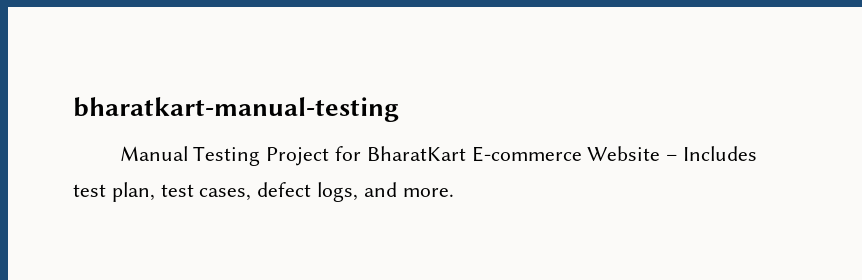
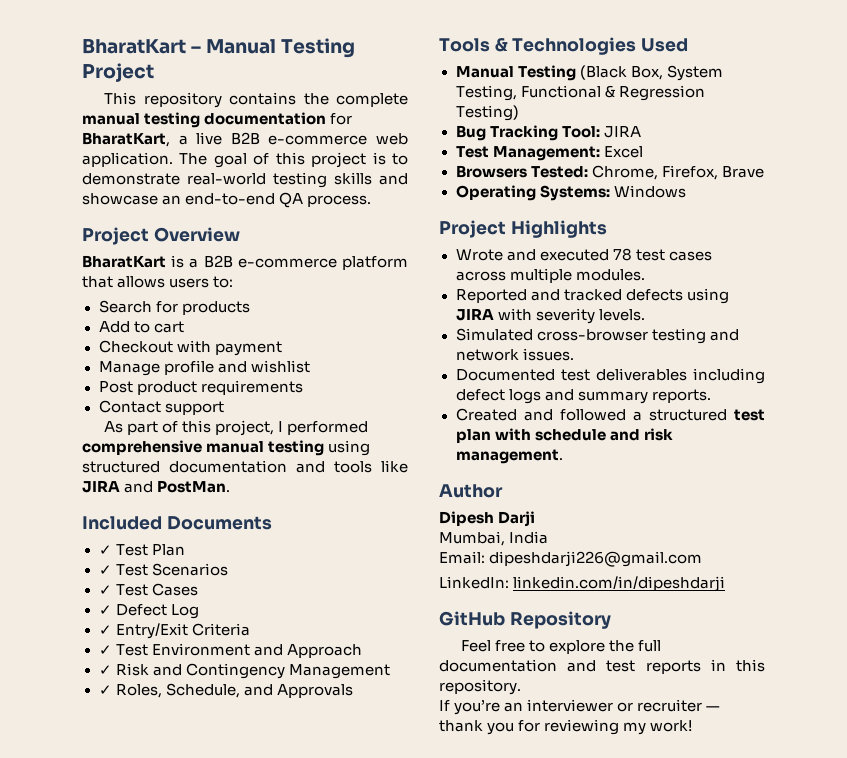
[73,97,399,122] [119,146,757,166] [73,182,454,202] bharatkart-manual-testing // Manual Testing Project for BharatKart E-commerce Website – Includes test plan, test cases, defect logs, and more. -> [82,38,356,58] [82,63,154,82] [104,92,408,108] [82,112,353,128] [82,132,408,147] [82,152,409,168] [82,172,408,188] [82,192,372,208] [82,227,240,245] [82,255,408,270] [82,276,234,288] [98,300,250,315] [98,321,184,333] [98,340,282,356] [98,360,310,376] [98,380,303,395] [98,400,224,415] [104,420,369,436] [82,440,371,456] [82,460,408,473] [82,480,231,493] [82,516,272,530] [98,544,185,556] [98,563,228,576] [98,583,198,596] [98,604,199,619] [98,623,250,639] [98,643,362,658] [98,663,390,679] [98,683,353,698] [439,37,689,55] [455,65,723,81] [455,85,705,101] [455,105,519,121] [455,125,641,141] [455,146,643,161] [455,165,764,180] [455,185,686,201] [439,220,607,238] [455,248,712,261] [455,268,645,283] [455,288,729,304] [455,308,645,324] [455,328,739,344] [455,348,574,361] [455,368,765,384] [455,389,711,404] [455,408,765,421] [455,428,673,443] [455,449,563,464] [439,484,503,498] [439,511,536,527] [439,531,549,546] [439,551,703,567] [439,576,726,592] [439,611,611,629] [461,640,662,654] [439,659,765,674] [439,679,521,695] [439,699,721,715] [439,719,693,735] BharatKart – Manual Testing Project // This repository contains the complete manual testing documentation for BharatKart, a live B2B e-commerce web application. The goal of this project is to demonstrate real-world testing skills and showcase an end-to-end QA process. // Project Overview // BharatKart is a B2B e-commerce platform that allows users to: // Search for products // Add to cart // Checkout with payment // Manage profile and wishlist // Post product requirements // Contact support // As part of this project, I performed comprehensive manual testing using structured documentation and tools like JIRA and PostMan. // Included Documents // ✓ Test Plan // ✓ Test Scenarios // ✓ Test Cases // ✓ Defect Log // ✓ Entry/Exit Criteria // ✓ Test Environment and Approach // ✓ Risk and Contingency Management // ✓ Roles, Schedule, and Approvals // Tools & Technologies Used // Manual Testing (Black Box, System Testing, Functional & Regression Testing) // Bug Tracking Tool: JIRA // Test Management: Excel // Browsers Tested: Chrome, Firefox, Brave // Operating Systems: Windows // Project Highlights // Wrote and executed 78 test cases across multiple modules. // Reported and tracked defects using JIRA with severity levels. // Simulated cross-browser testing and network issues. // Documented test deliverables including defect logs and summary reports. // Created and followed a structured test plan with schedule and risk management. // Author // Dipesh Darji // Mumbai, India // Email: dipeshdarji226@gmail.com // LinkedIn: linkedin.com/in/dipeshdarji // GitHub Repository // Feel free to explore the full documentation and test reports in this repository. // If you’re an interviewer or recruiter — thank you for reviewing my work!

